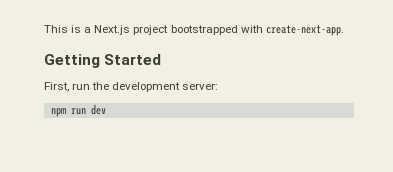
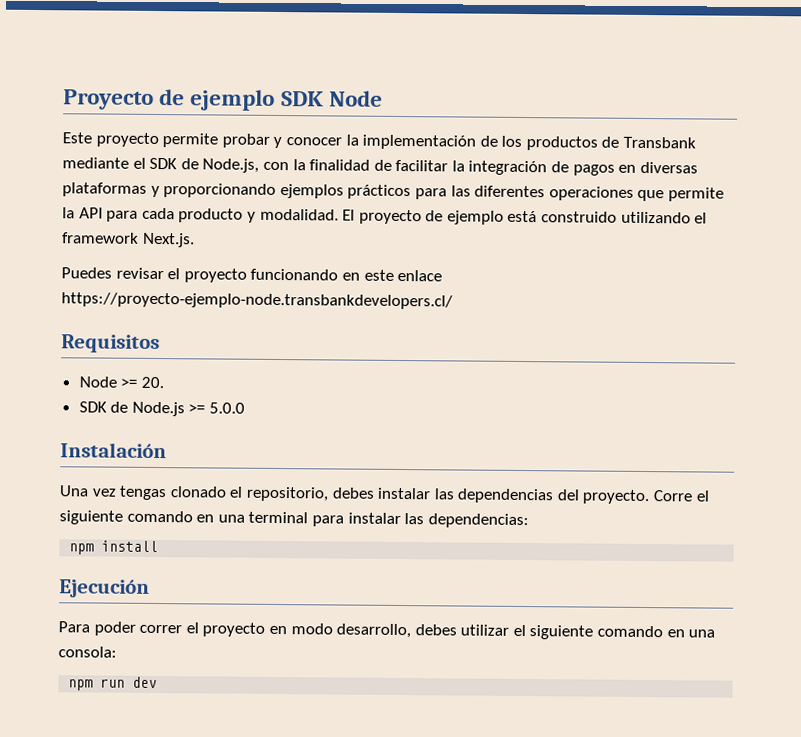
[44,25,344,36] [44,54,162,68] [44,82,219,92] This is a Next.js project bootstrapped with create-next-app. // Getting Started // First, run the development server: -> [63,89,383,111] [62,132,697,151] [62,157,698,176] [62,182,724,202] [62,207,708,225] [62,232,195,248] [61,267,443,283] [61,292,453,310] [61,334,160,354] [78,376,164,389] [78,401,246,417] [60,442,167,459] [59,485,710,505] [59,510,529,529] [69,540,159,555] [59,579,150,598] [58,621,716,640] [58,646,117,658] Proyecto de ejemplo SDK Node // Este proyecto permite probar y conocer la implementación de los productos de Transbank mediante el SDK de Node.js, con la finalidad de facilitar la integración de pagos en diversas plataformas y proporcionando ejemplos prácticos para las diferentes operaciones que permite la API para cada producto y modalidad. El proyecto de ejemplo está construido utilizando el framework Next.js. // Puedes revisar el proyecto funcionando en este enlace https://proyecto-ejemplo-node.transbankdevelopers.cl/ // Requisitos // Node >= 20. // SDK de Node.js >= 5.0.0 // Instalación // Una vez tengas clonado el repositorio, debes instalar las dependencias del proyecto. Corre el siguiente comando en una terminal para instalar las dependencias: // npm install // Ejecución // Para poder correr el proyecto en modo desarrollo, debes utilizar el siguiente comando en una consola:

